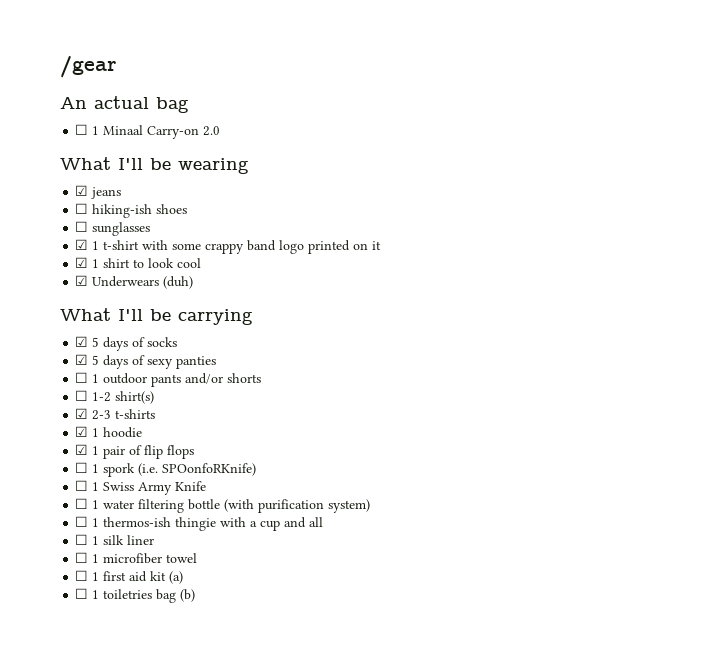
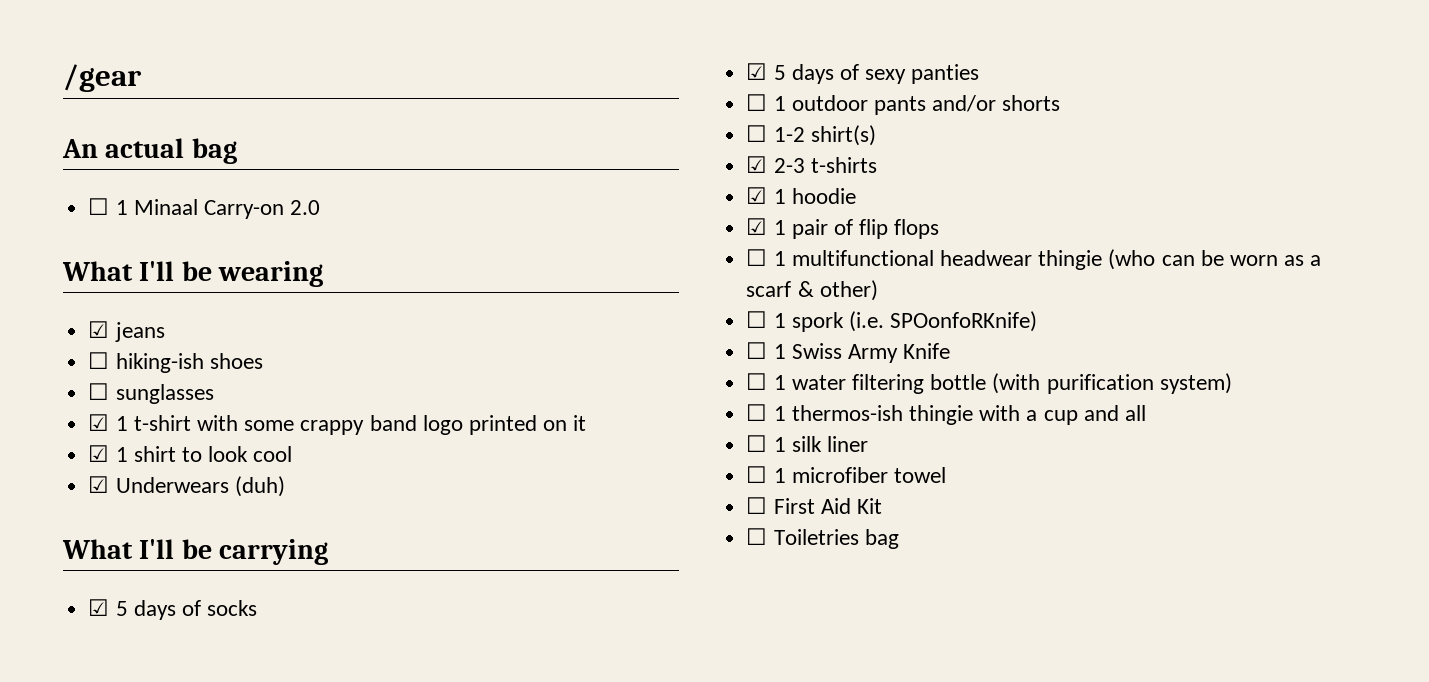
(195, 452) none -> [746,249,1322,270] [746,280,878,301] // ☐ 1 multifunctional headwear thingie (who can be worn as a scarf & other)
[92,571,184,584] [75,588,196,603] 1 first aid kit (a) // ☐ 1 toiletries bag (b) -> [773,498,882,514] [746,528,899,549] First Aid Kit // ☐ Toiletries bag

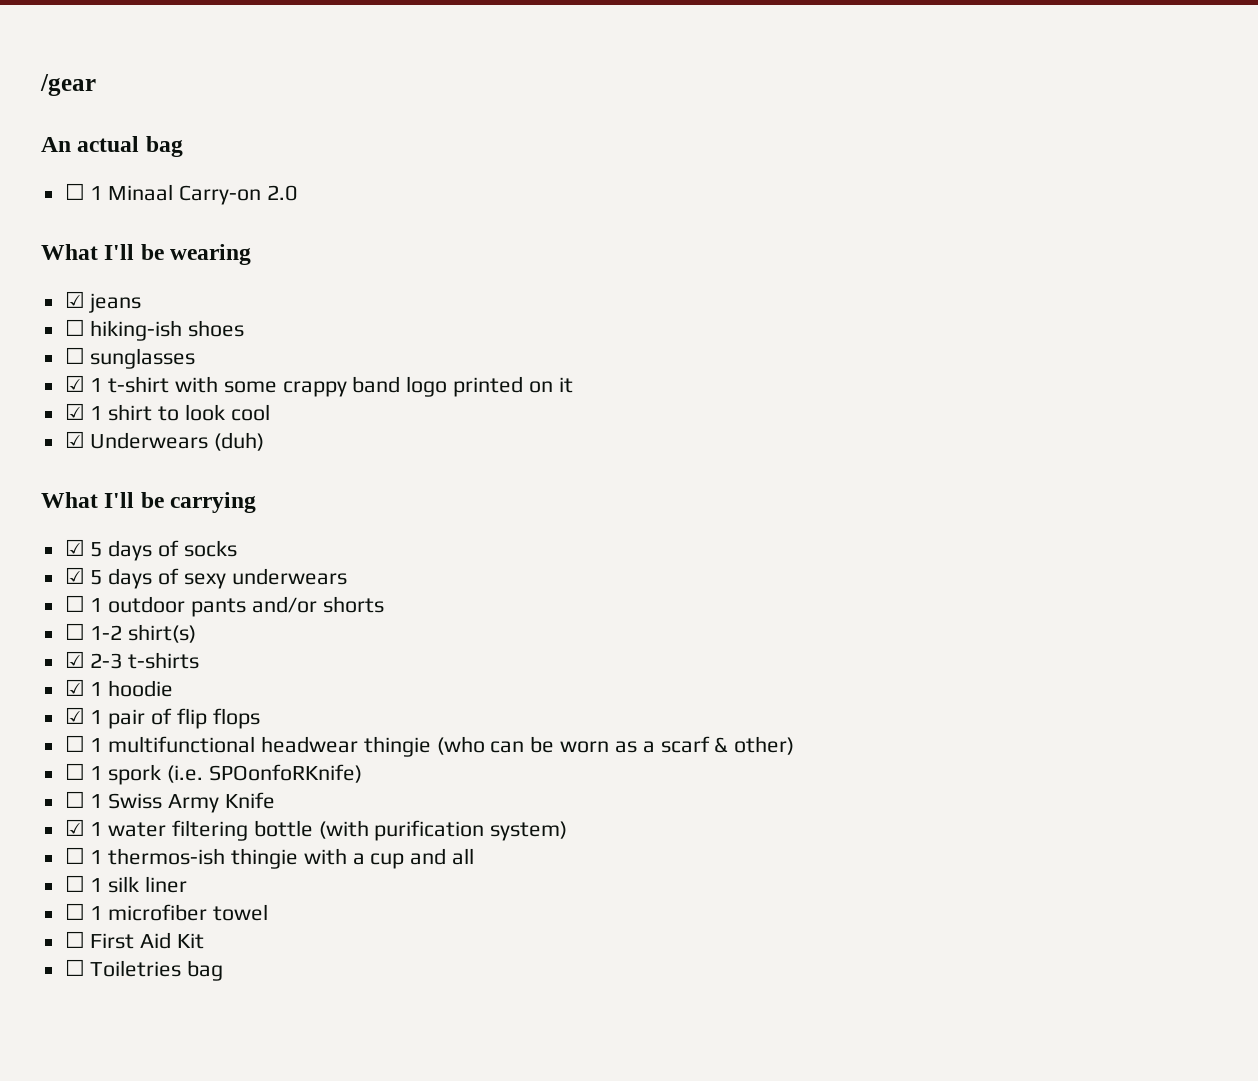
[911,64,980,84] panties -> [231,568,347,585] underwears
[746,373,768,390] ☐ -> [64,819,85,836] ☑

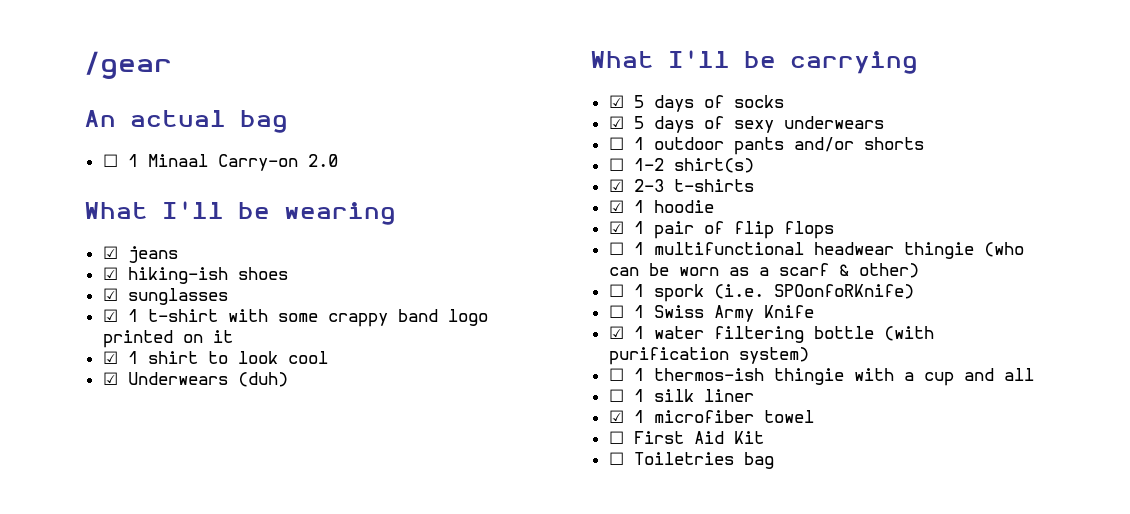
[64,319,85,336] ☐ -> [102,267,118,280] ☑
[64,347,85,364] ☐ -> [102,288,118,301] ☑
[64,903,85,920] ☐ -> [608,410,624,423] ☑

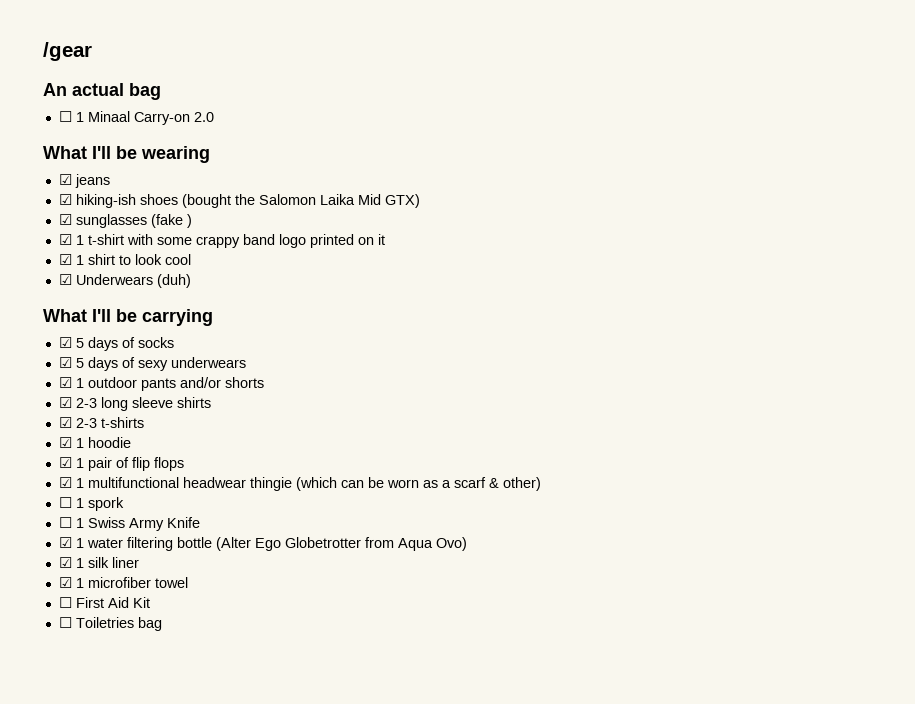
(288, 273) none -> [181,194,420,208] (bought the Salomon Laika Mid GTX)
(228, 296) none -> [150,214,192,228] (fake )
[608,137,624,150] ☐ -> [58,377,72,388] ☑
[608,158,754,173] ☐ 1-2 shirt(s) -> [58,397,211,411] ☑ 2-3 long sleeve shirts
[608,242,624,255] ☐ -> [58,477,72,488] ☑
[983,242,1024,257] (who -> [295,477,337,491] (which
[713,284,914,299] (i.e. SPOonfoRKnife) -> (124, 504) none
[883,326,934,341] [608,347,809,365] [608,368,1034,386] [608,389,624,402] (with purification system) // ☐ 1 thermos-ish thingie with a cup and all // ☐ -> [215,537,467,551] [58,557,72,568] (Alter Ego Globetrotter from Aqua Ovo) // ☑

